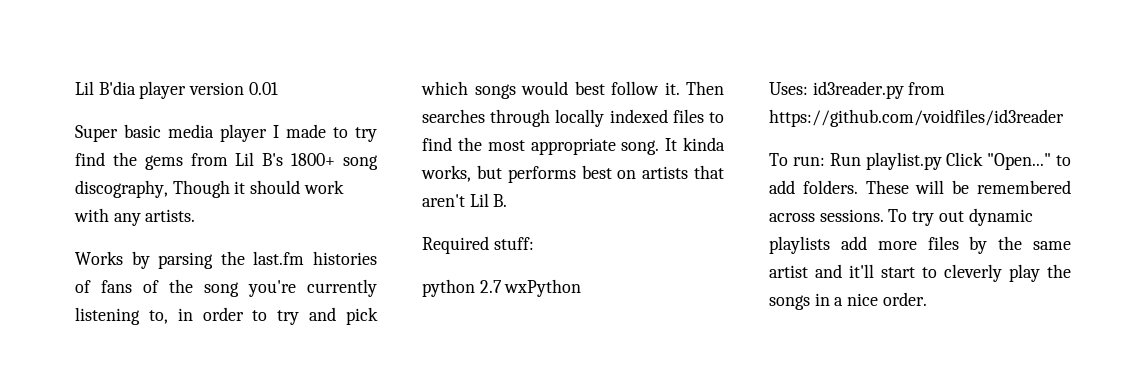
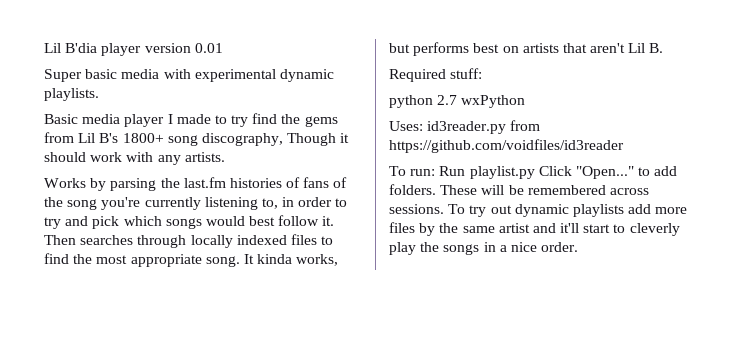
(214, 131) none -> [163,69,334,82] [44,88,99,101] [44,114,121,124] with experimental dynamic playlists. // Basic media

